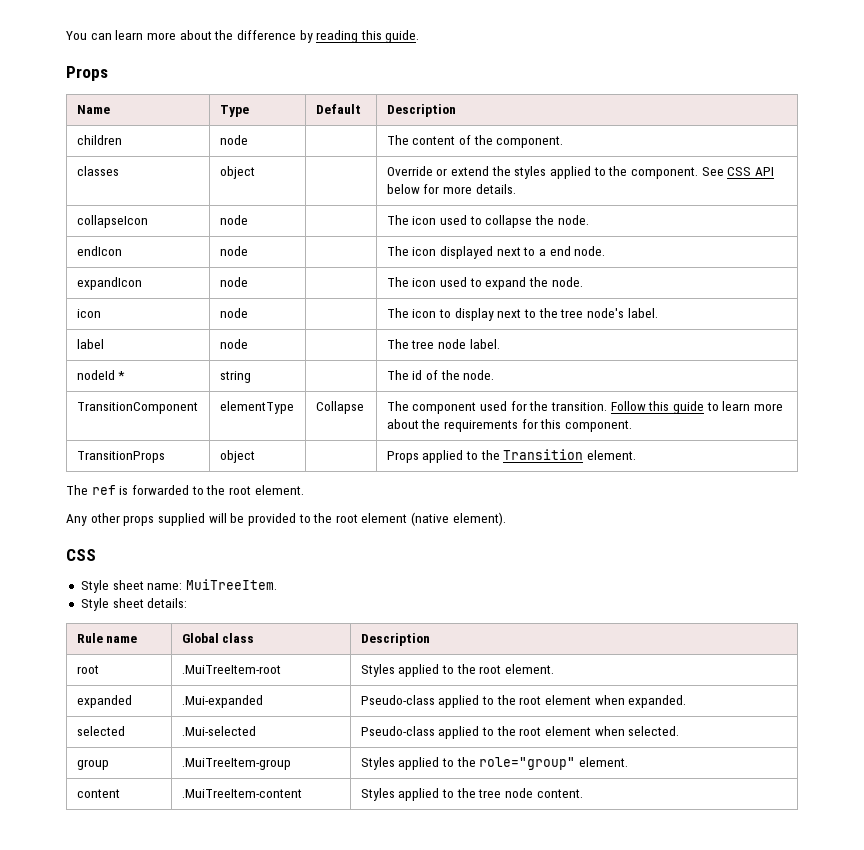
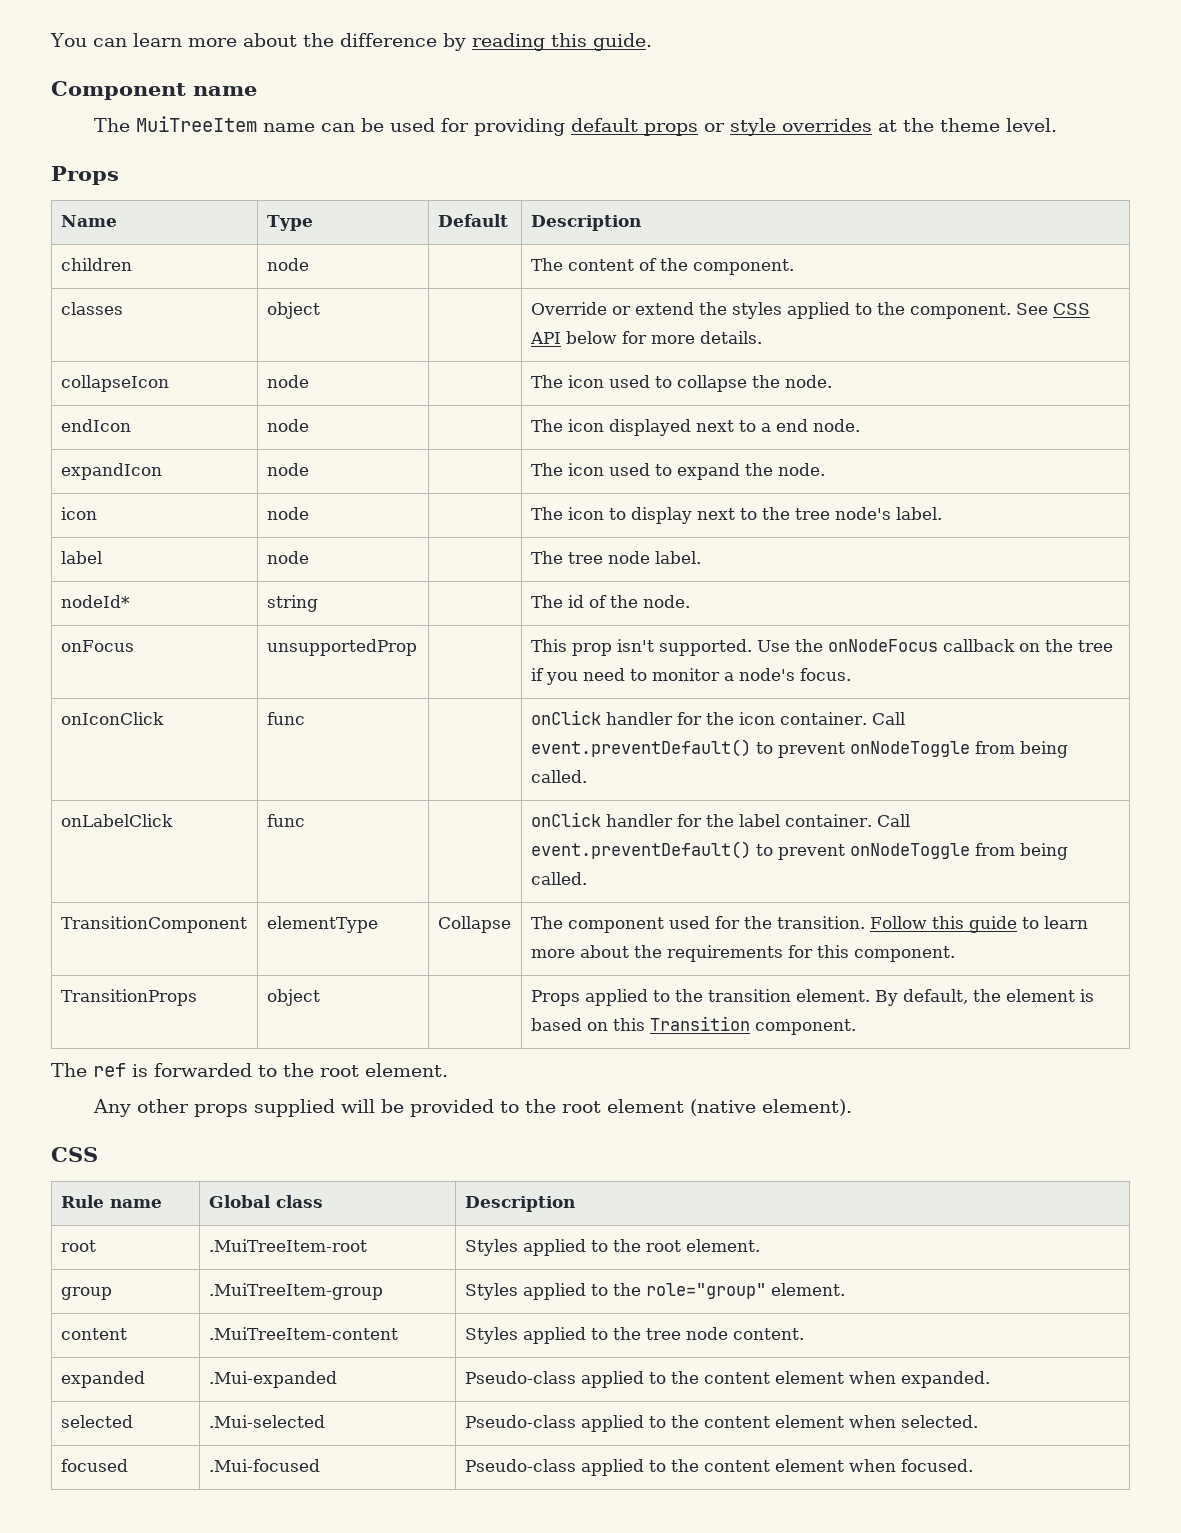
(420, 36) none -> [51,81,257,100] [93,116,1057,136] // Component name // The MuiTreeItem name can be used for providing default props or style overrides at the theme level.
[76,370,126,380] nodeId * -> [60,595,130,608] nodeId*
(495, 375) none -> [60,640,134,652] [266,639,417,656] [530,639,1113,656] [530,668,851,685] [60,712,164,725] [266,712,305,725] [530,710,905,725] [530,739,1068,758] [530,770,587,783] [60,814,173,827] [266,814,305,827] [530,812,910,827] [530,841,1068,860] [530,872,587,885] // onFocus | unsupportedProp | | This prop isn't supported. Use the onNodeFocus callback on the tree if you need to monitor a node's focus. // onIconClick | func | | onClick handler for the icon container. Call event.preventDefault() to prevent onNodeToggle from being called. // onLabelClick | func | | onClick handler for the label container. Call event.preventDefault() to prevent onNodeToggle from being called.
[503,449,636,460] Transition element. -> [707,989,1094,1006] [530,1016,856,1035] transition element. By default, the element is based on this Transition component.
[80,579,277,593] [80,598,188,611] // Style sheet name: MuiTreeItem. // Style sheet details: -> (98, 1154) none
[76,695,132,708] [181,695,263,708] [360,695,687,708] [76,726,125,736] [181,726,256,736] [360,726,680,739] // expanded | .Mui-expanded | Pseudo-class applied to the root element when expanded. // selected | .Mui-selected | Pseudo-class applied to the root element when selected. -> (760, 1245) none
(583, 793) none -> [60,1371,145,1388] [208,1371,337,1388] [464,1371,990,1388] [60,1415,133,1428] [208,1415,325,1428] [464,1415,978,1432] [60,1459,128,1472] [208,1459,320,1472] [464,1459,973,1476] // expanded | .Mui-expanded | Pseudo-class applied to the content element when expanded. // selected | .Mui-selected | Pseudo-class applied to the content element when selected. // focused | .Mui-focused | Pseudo-class applied to the content element when focused.

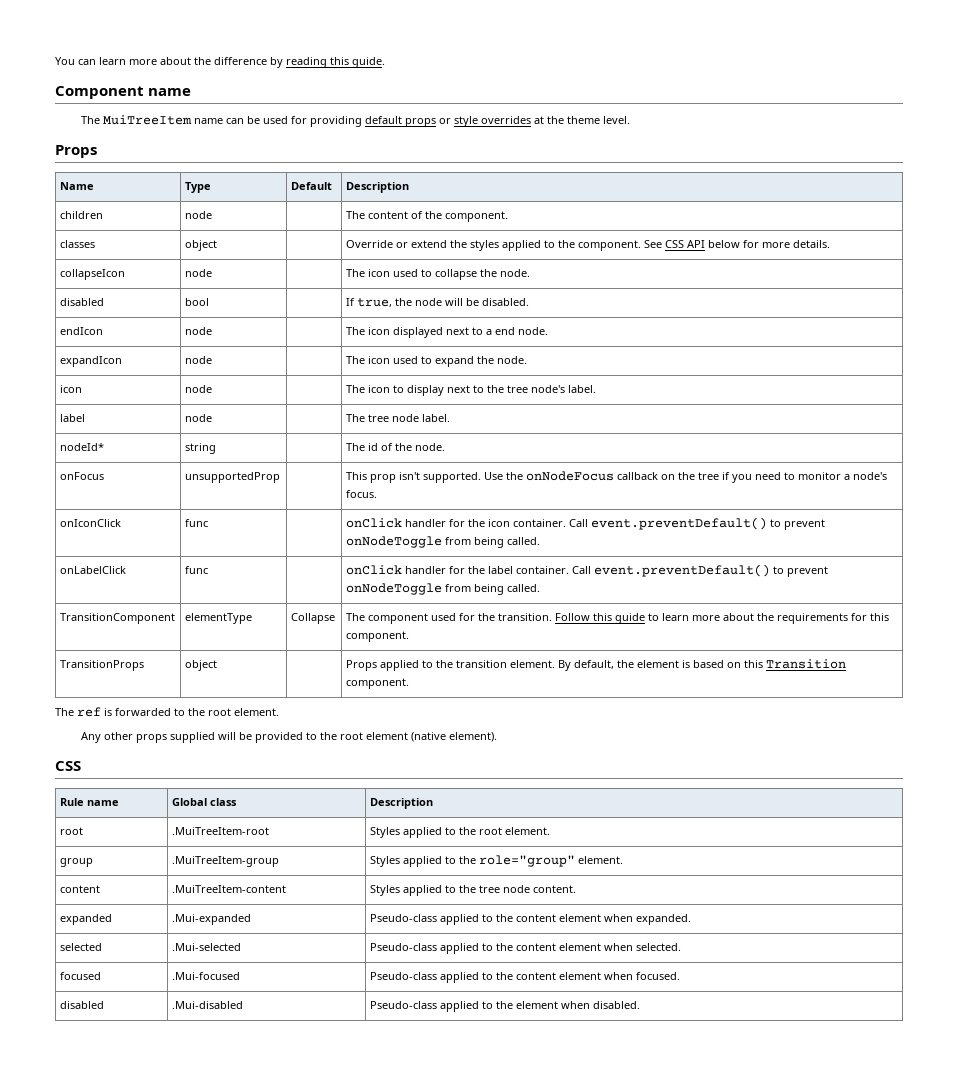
(832, 381) none -> [59,298,104,306] [184,298,209,306] [345,298,529,307] // disabled | bool | | If true, the node will be disabled.
(973, 1465) none -> [59,1001,104,1009] [171,1001,243,1009] [369,1001,640,1012] // disabled | .Mui-disabled | Pseudo-class applied to the element when disabled.

